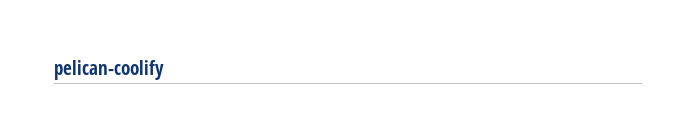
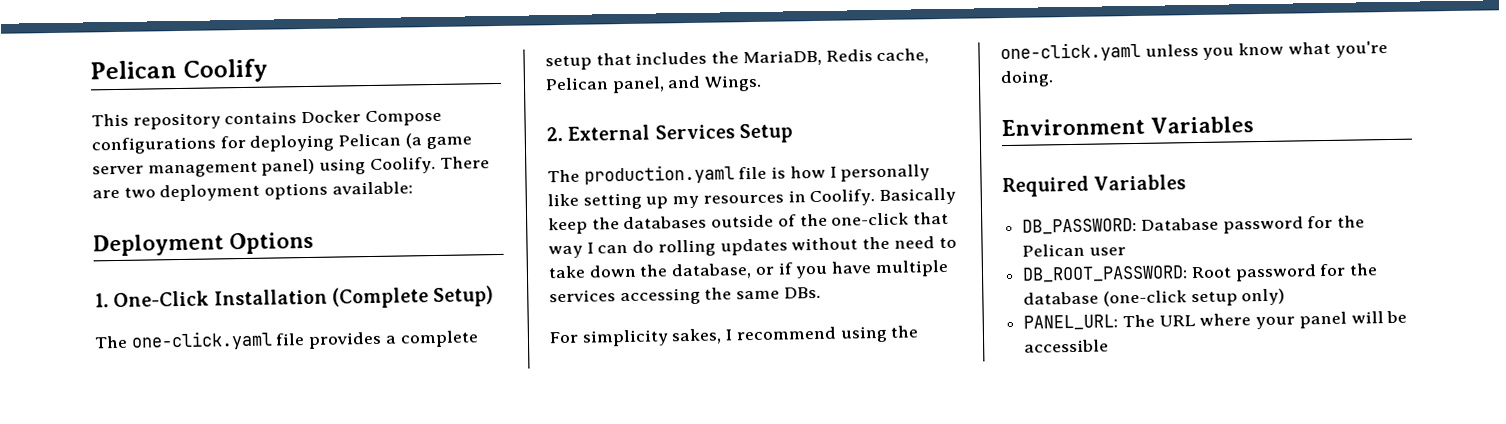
[54,60,164,80] pelican-coolify -> [90,58,268,83] [91,109,442,130] [91,133,472,155] [92,156,490,178] [92,181,413,202] [93,231,314,257] [94,285,495,309] [94,330,479,351] [545,48,930,71] [545,74,763,94] [546,123,793,144] [547,164,931,185] [547,187,957,210] [548,211,950,235] [548,236,957,259] [548,259,949,280] [549,286,821,306] [549,325,919,347] [1000,41,1388,63] [1000,70,1054,88] [1001,116,1254,137] [1002,174,1187,198] [1022,215,1366,235] [1022,243,1126,257] [1022,263,1379,283] [1023,288,1286,307] [1023,310,1408,331] [1024,339,1110,353] Pelican Coolify // This repository contains Docker Compose configurations for deploying Pelican (a game server management panel) using Coolify. There are two deployment options available: // Deployment Options // 1. One-Click Installation (Complete Setup) // The one-click.yaml file provides a complete setup that includes the MariaDB, Redis cache, Pelican panel, and Wings. // 2. External Services Setup // The production.yaml file is how I personally like setting up my resources in Coolify. Basically keep the databases outside of the one-click that way I can do rolling updates without the need to take down the database, or if you have multiple services accessing the same DBs. // For simplicity sakes, I recommend using the one-click.yaml unless you know what you're doing. // Environment Variables // Required Variables // DB_PASSWORD: Database password for the Pelican user // DB_ROOT_PASSWORD: Root password for the database (one-click setup only) // PANEL_URL: The URL where your panel will be accessible

